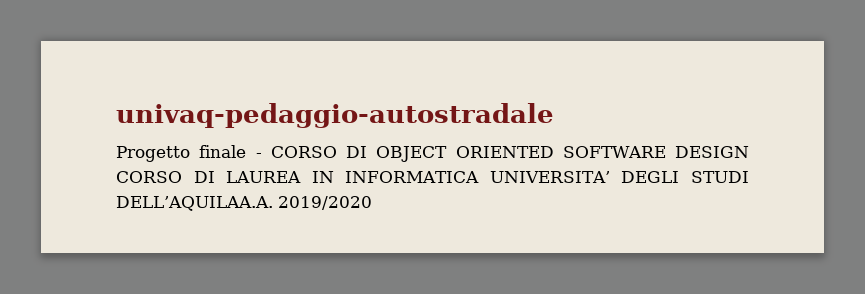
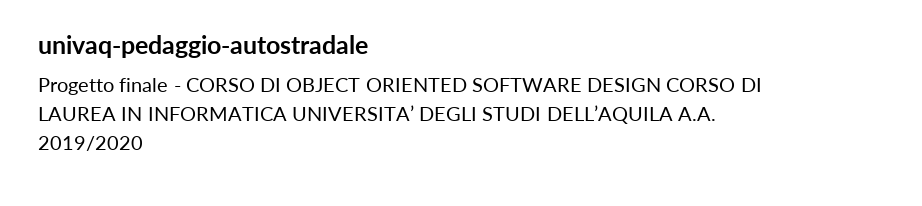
[116,196,273,211] DELL’AQUILAA.A. -> [546,105,716,124] DELL’AQUILA A.A.

